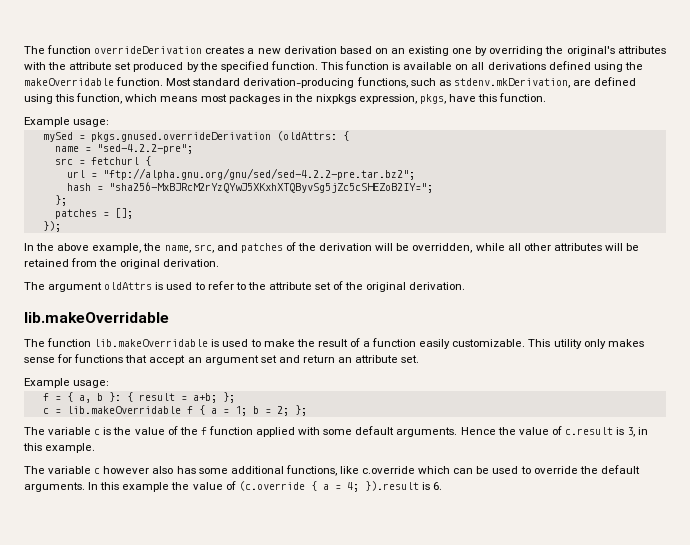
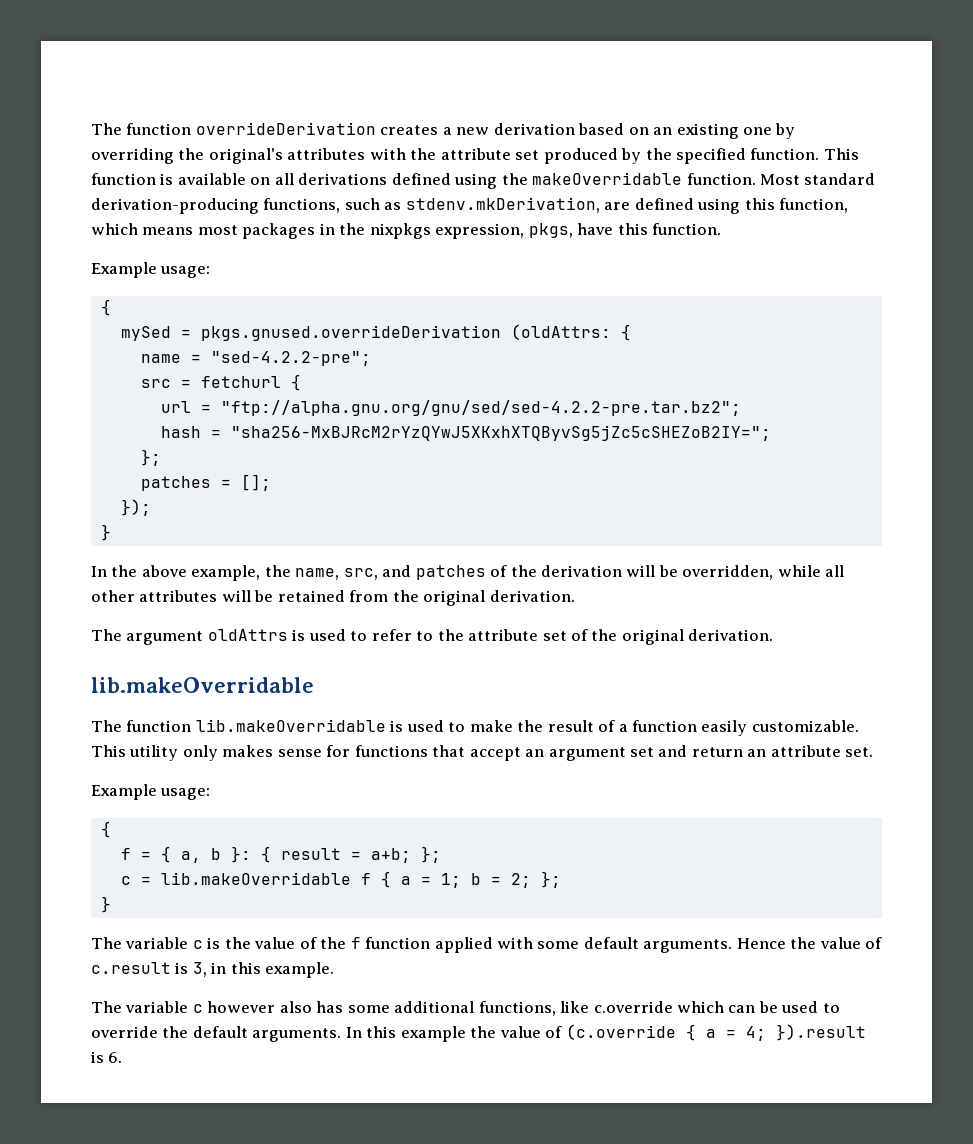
(110, 123) none -> [100,299,111,316] // {
(61, 226) none -> [100,524,111,541] // }
(110, 384) none -> [100,821,111,838] // {
(307, 410) none -> [100,896,111,913] // }

